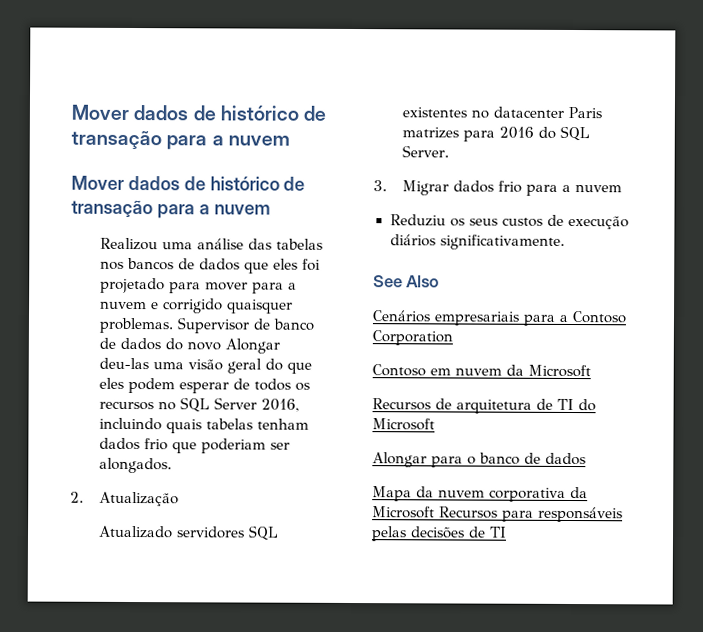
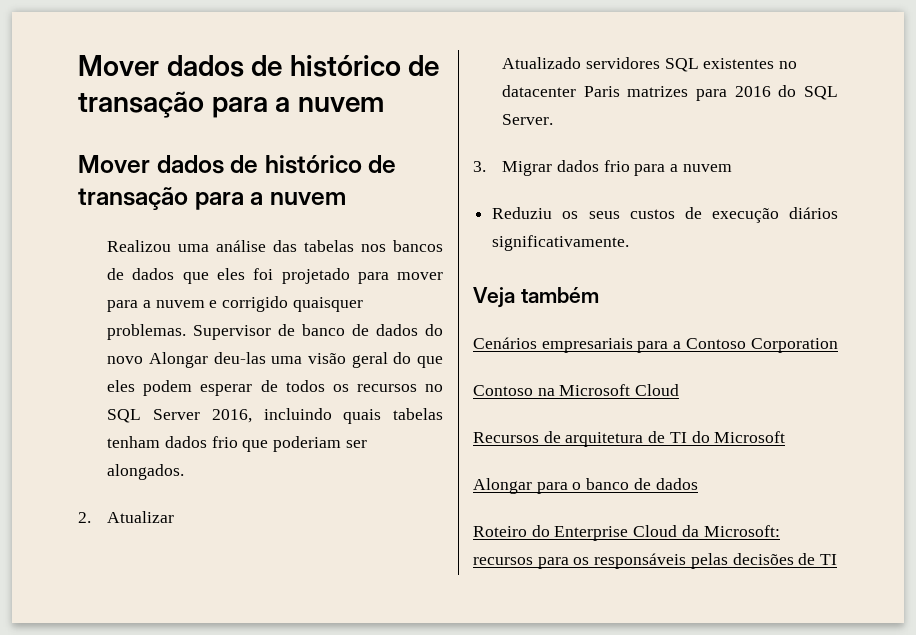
[99,491,180,507] Atualização -> [107,511,175,523] Atualizar
[373,275,440,288] See Also -> [473,287,599,308] Veja também
[430,364,591,378] em nuvem da Microsoft -> [537,384,680,396] na Microsoft Cloud
[372,486,588,502] [372,506,534,522] Mapa da nuvem corporativa da Microsoft Recursos para -> [473,525,780,541] [473,557,590,569] Roteiro do Enterprise Cloud da Microsoft: recursos para os

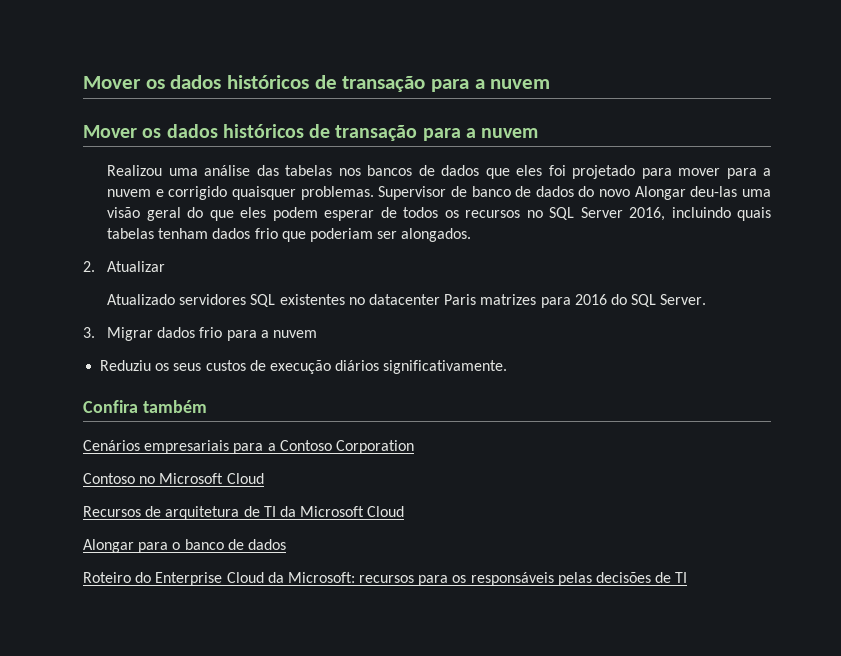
[78,55,401,77] Mover dados de histórico -> [83,75,310,89] Mover os dados históricos
[156,155,362,174] dados de histórico -> [142,124,304,138] os dados históricos
[473,287,515,308] Veja -> [83,400,138,413] Confira
[537,388,555,396] na -> [139,476,156,484] no
[691,431,786,443] do Microsoft -> [279,506,405,517] da Microsoft Cloud

